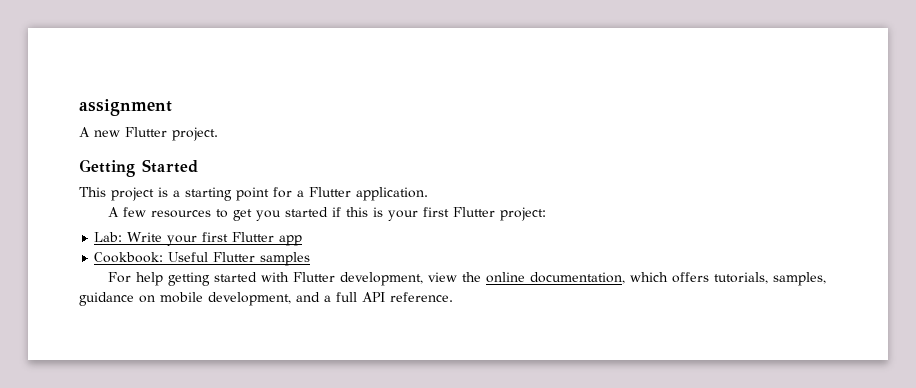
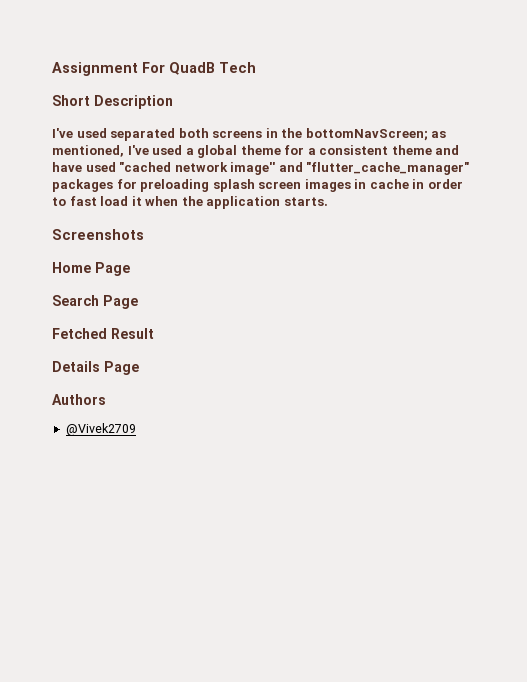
[79,99,172,116] [79,127,218,141] [79,159,198,177] [79,187,428,201] [108,207,547,221] [94,232,303,246] [94,252,311,266] [108,272,827,286] [79,292,453,306] assignment // A new Flutter project. // Getting Started // This project is a starting point for a Flutter application. // A few resources to get you started if this is your first Flutter project: // Lab: Write your first Flutter app // Cookbook: Useful Flutter samples // For help getting started with Flutter development, view the online documentation, which offers tutorials, samples, guidance on mobile development, and a full API reference. -> [52,62,256,76] [52,95,173,109] [52,128,447,141] [52,145,460,158] [52,162,470,175] [52,179,463,192] [52,196,328,209] [52,229,144,240] [52,262,130,276] [52,295,138,309] [52,328,154,339] [52,361,139,375] [52,394,106,405] [65,423,136,436] Assignment For QuadB Tech // Short Description // I've used separated both screens in the bottomNavScreen; as mentioned, I've used a global theme for a consistent theme and have used "cached network image'' and "flutter_cache_manager" packages for preloading splash screen images in cache in order to fast load it when the application starts. // Screenshots // Home Page // Search Page // Fetched Result // Details Page // Authors // @Vivek2709

